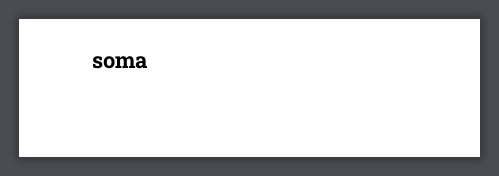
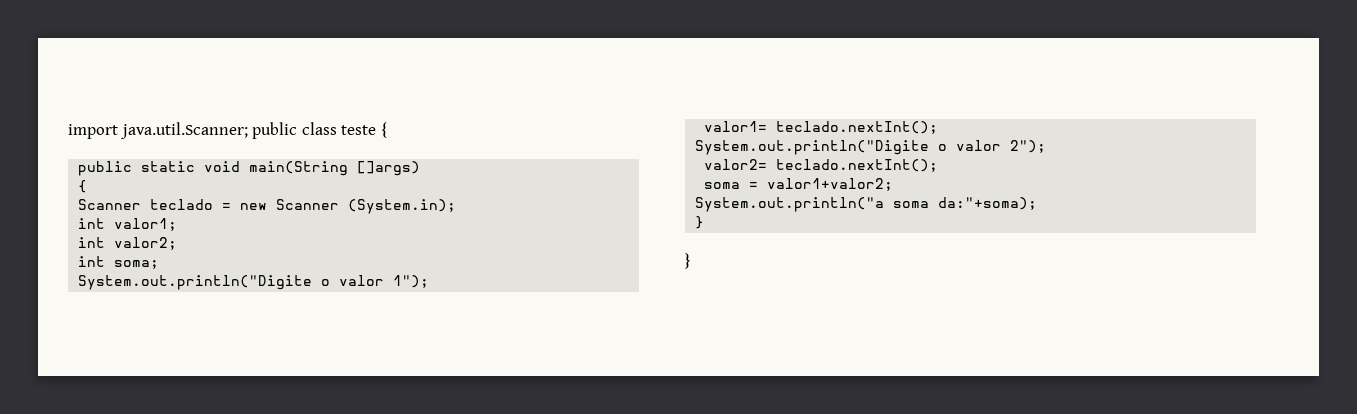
[92,56,147,69] soma -> [68,122,387,139] [78,161,421,176] [78,180,88,193] [78,199,457,214] [78,218,178,231] [78,237,178,250] [78,256,160,269] [78,275,430,290] [704,121,939,134] [695,140,1047,155] [704,159,939,172] [704,178,894,191] [695,197,1038,212] [695,216,705,229] [685,253,691,269] import java.util.Scanner; public class teste { // public static void main(String []args) // { // Scanner teclado = new Scanner (System.in); // int valor1; // int valor2; // int soma; // System.out.println("Digite o valor 1"); // valor1= teclado.nextInt(); // System.out.println("Digite o valor 2"); // valor2= teclado.nextInt(); // soma = valor1+valor2; // System.out.println("a soma da:"+soma); // } // }

